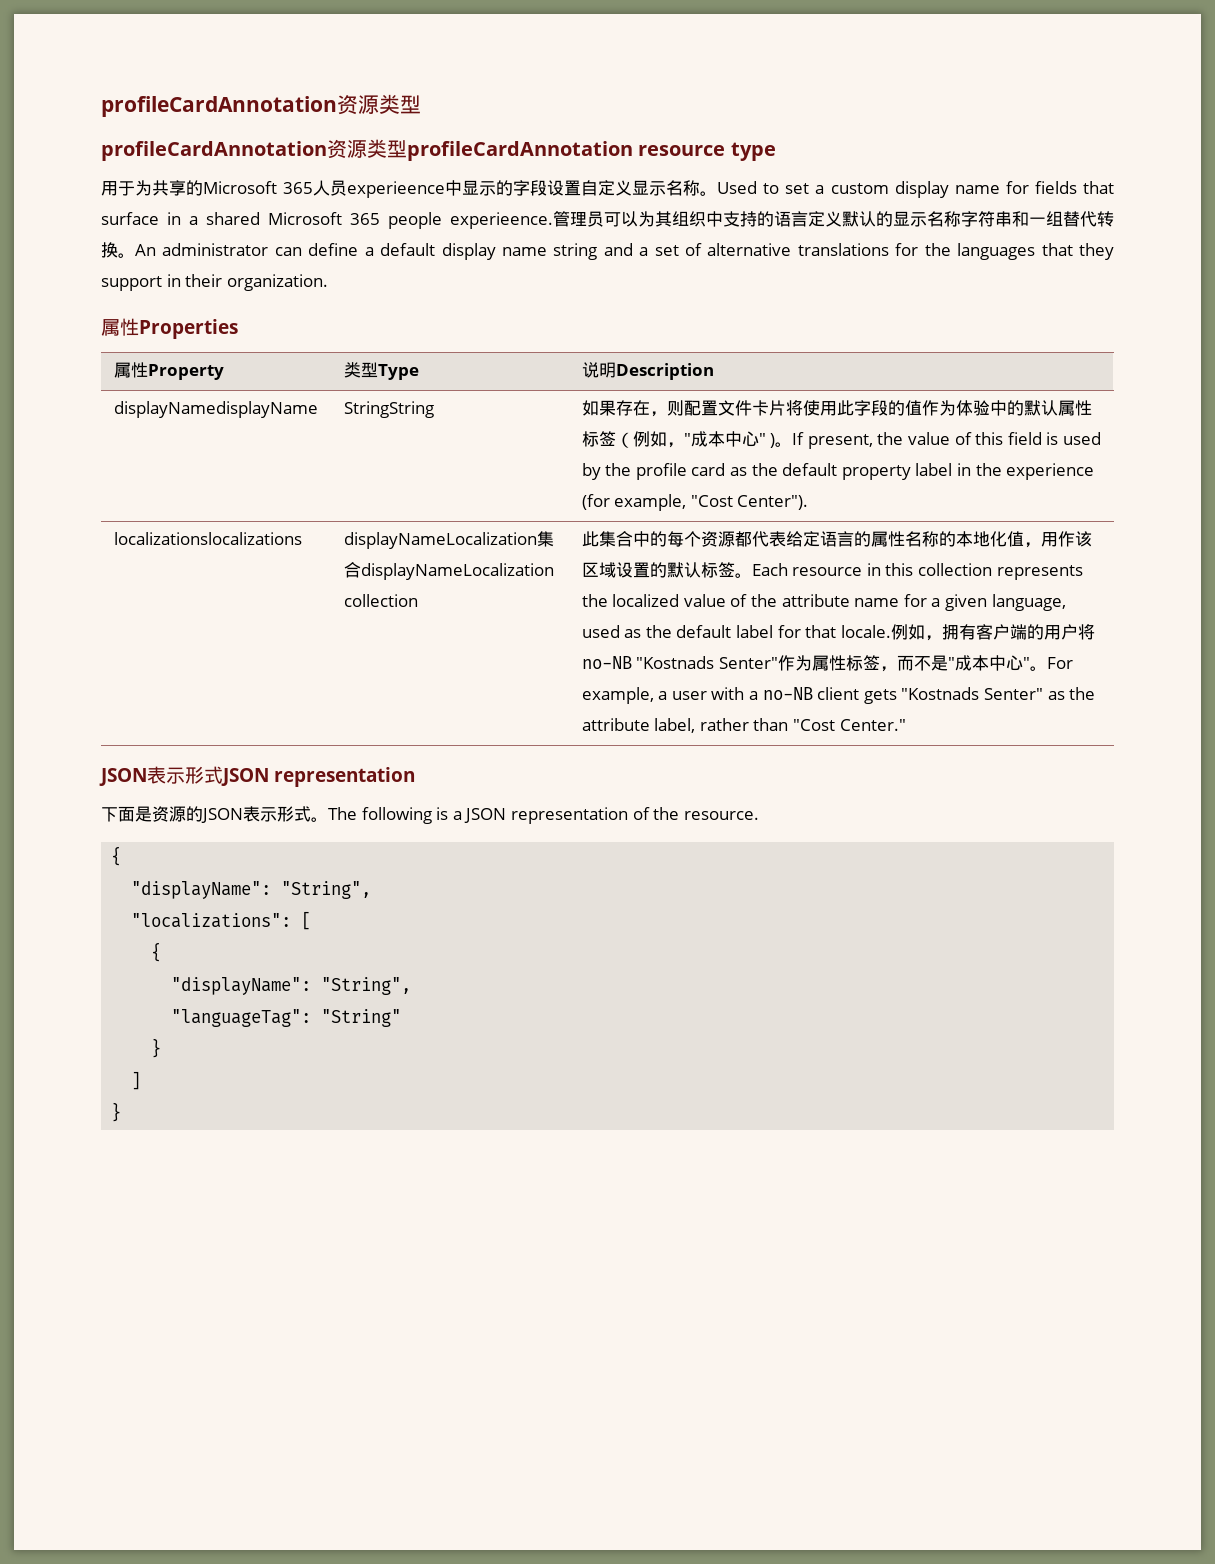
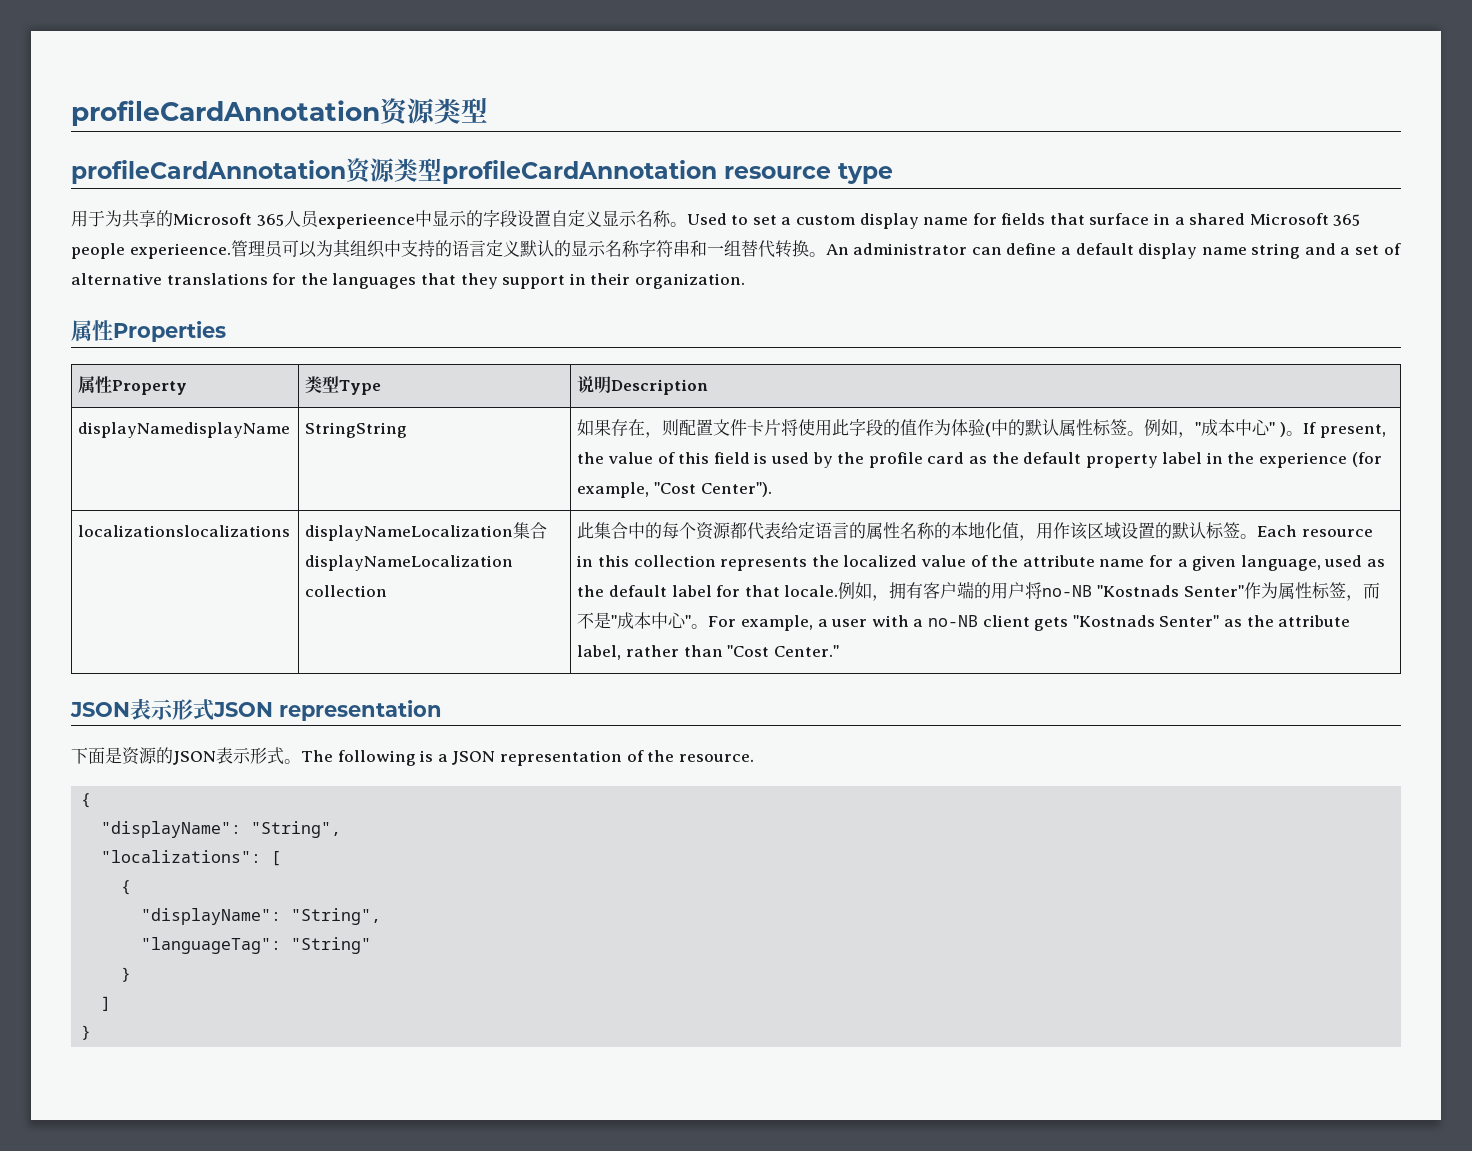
(990, 408) none -> [985,422,992,437] (
[615,432,633,448] （ -> [1127,431,1145,436] 。

